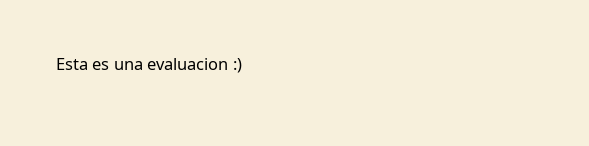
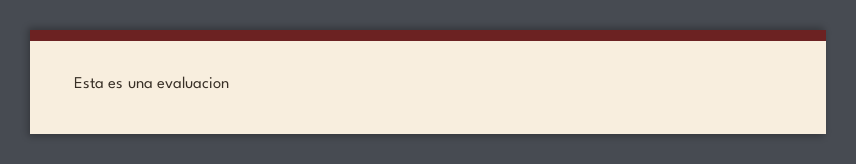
[232,58,242,73] :) -> (230, 82) none

